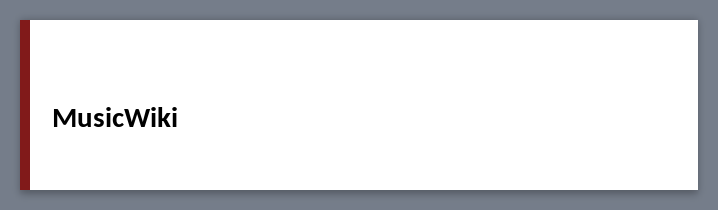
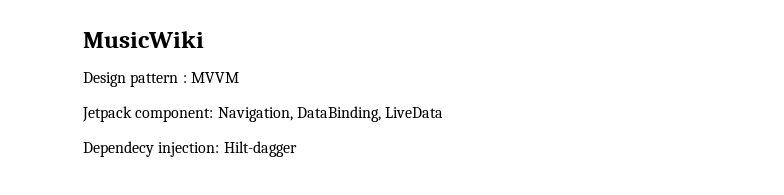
(178, 117) none -> [83,72,239,87] [82,106,444,122] [83,141,297,157] // Design pattern : MVVM // Jetpack component: Navigation, DataBinding, LiveData // Dependecy injection: Hilt-dagger

